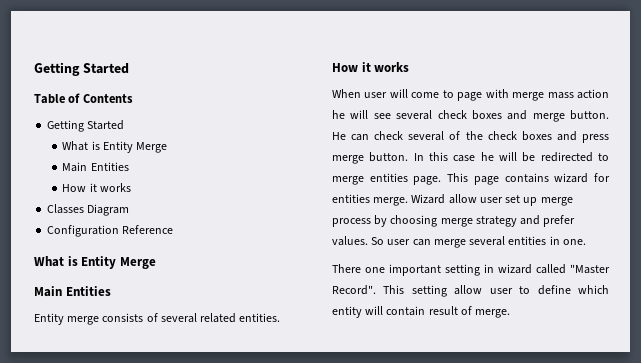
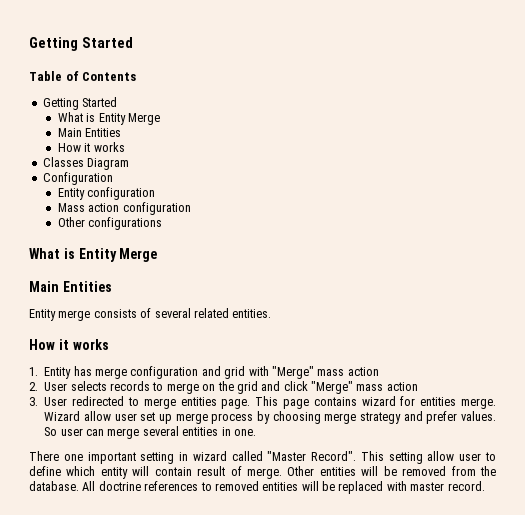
[122,225,174,234] Reference -> [57,187,156,200] [57,202,191,215] [57,217,163,230] // Entity configuration // Mass action configuration // Other configurations
[332,89,609,101] [332,110,609,122] [332,131,609,143] [332,152,536,164] When user will come to page with merge mass action he will see several check boxes and merge button. He can check several of the check boxes and press merge button. In this case he will be -> [29,366,379,379] [29,381,418,394] [29,397,68,406] 1. Entity has merge configuration and grid with "Merge" mass action // 2. User selects records to merge on the grid and click "Merge" mass action // 3. User
(511, 313) none -> [287,466,497,476] [29,481,485,494] Other entities will be removed from the database. All doctrine references to removed entities will be replaced with master record.

